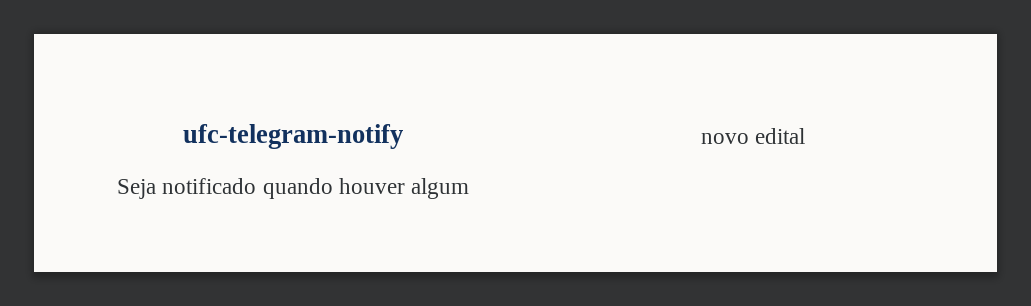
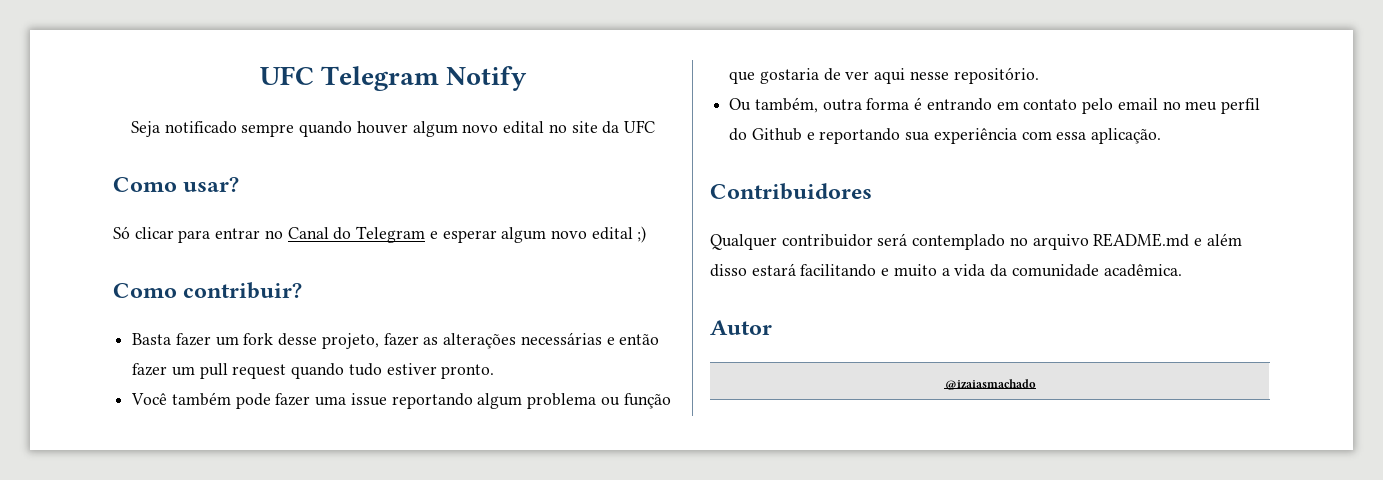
[183,124,403,149] ufc-telegram-notify -> [259,66,528,91] UFC Telegram Notify
(257, 186) none -> [241,124,295,137] sempre
(806, 136) none -> [548,120,655,134] [113,177,240,192] [113,226,647,243] [113,282,303,299] [132,332,660,349] [132,363,495,379] [131,392,671,409] [729,67,1039,84] [729,97,1260,114] [729,128,1162,144] [710,183,872,200] [710,233,1242,250] [710,263,1182,277] [710,320,772,335] [944,379,1036,390] no site da UFC // Como usar? // Só clicar para entrar no Canal do Telegram e esperar algum novo edital ;) // Como contribuir? // Basta fazer um fork desse projeto, fazer as alterações necessárias e então fazer um pull request quando tudo estiver pronto. // Você também pode fazer uma issue reportando algum problema ou função que gostaria de ver aqui nesse repositório. // Ou também, outra forma é entrando em contato pelo email no meu perfil do Github e reportando sua experiência com essa aplicação. // Contribuidores // Qualquer contribuidor será contemplado no arquivo README.md e além disso estará facilitando e muito a vida da comunidade acadêmica. // Autor // @izaiasmachado

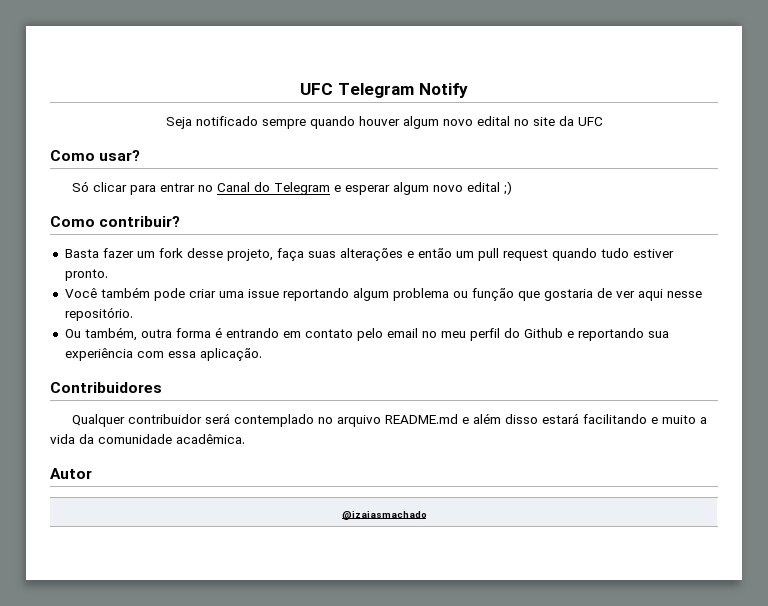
[383,332,602,349] fazer as alterações necessárias -> [276,248,403,261] faça suas alterações
[132,363,168,376] fazer -> (452, 253) none
[275,393,311,406] fazer -> [188,289,216,298] criar

